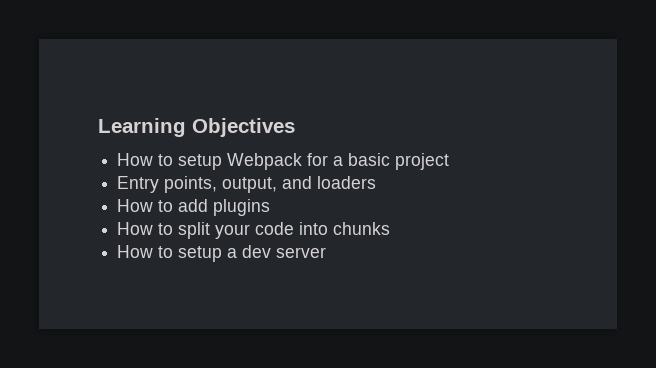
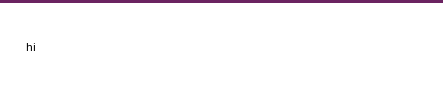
[98,118,295,137] [117,153,450,170] [117,176,377,193] [117,199,271,216] [117,222,391,239] [117,245,327,262] Learning Objectives // How to setup Webpack for a basic project // Entry points, output, and loaders // How to add plugins // How to split your code into chunks // How to setup a dev server -> [26,43,36,51] hi

